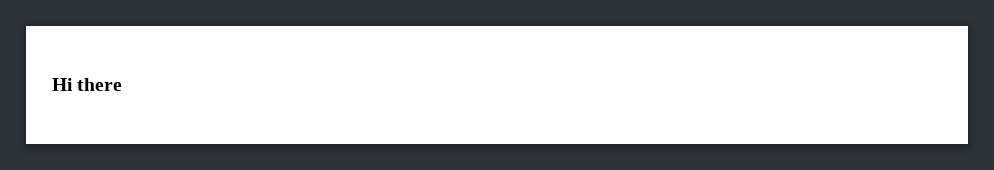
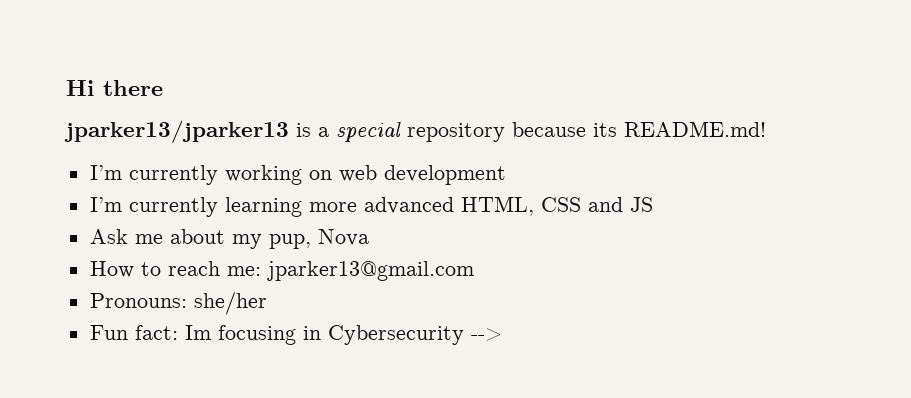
(123, 84) none -> [64,120,766,143] [89,165,506,185] [89,196,653,217] [89,229,369,249] [89,261,474,281] [89,291,267,315] [89,325,502,345] // jparker13/jparker13 is a special repository because its README.md! // I’m currently working on web development // I’m currently learning more advanced HTML, CSS and JS // Ask me about my pup, Nova // How to reach me: jparker13@gmail.com // Pronouns: she/her // Fun fact: Im focusing in Cybersecurity -->

